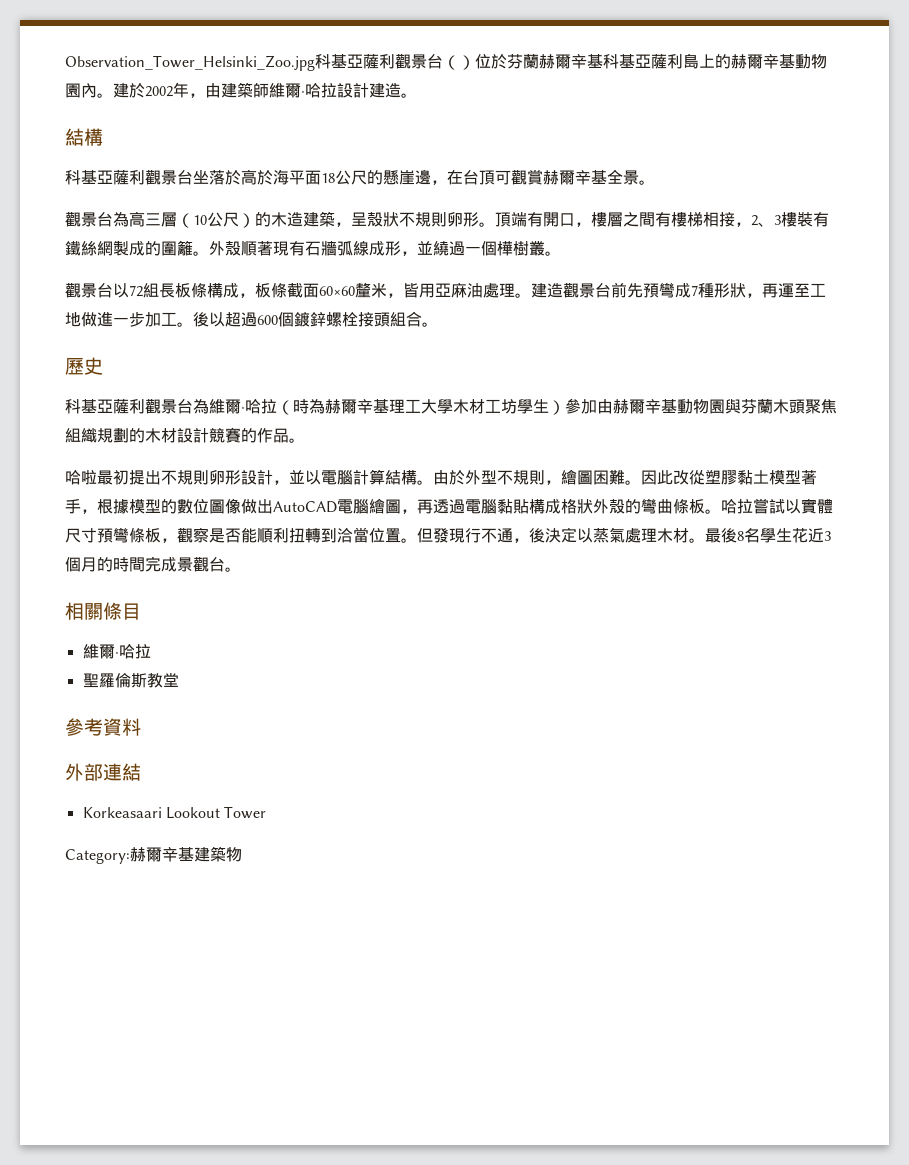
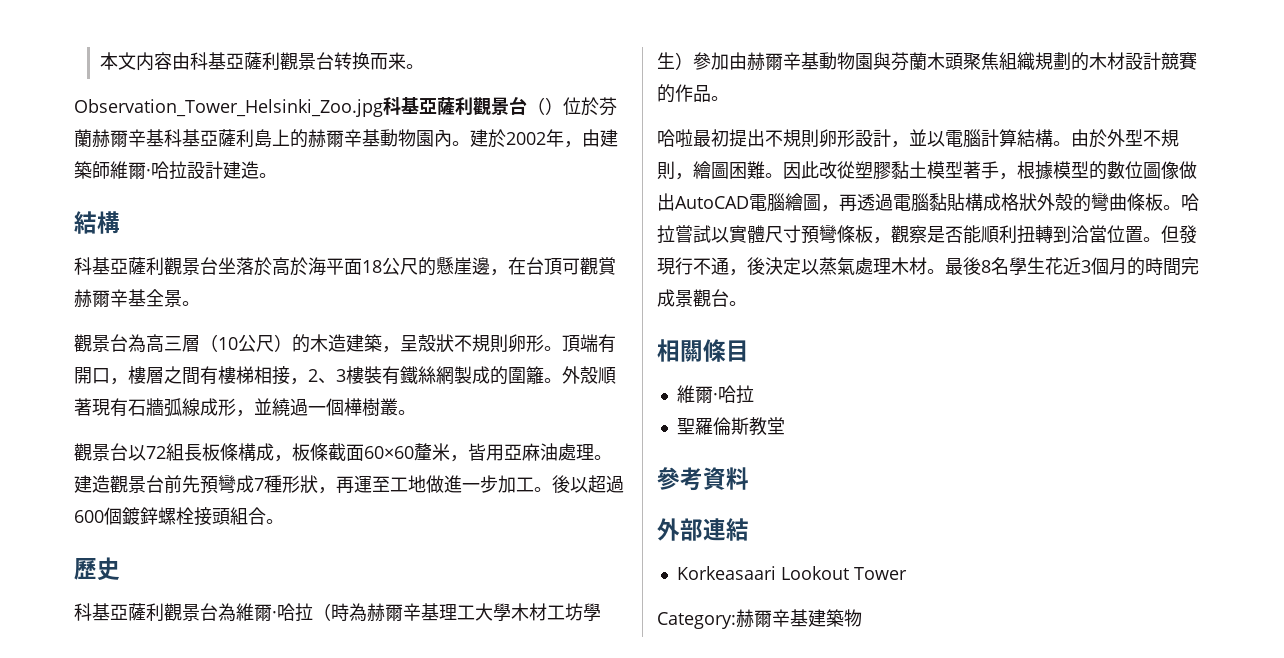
(65, 63) none -> [99,52,424,71] 本文内容由科基亞薩利觀景台转换而来。 //

